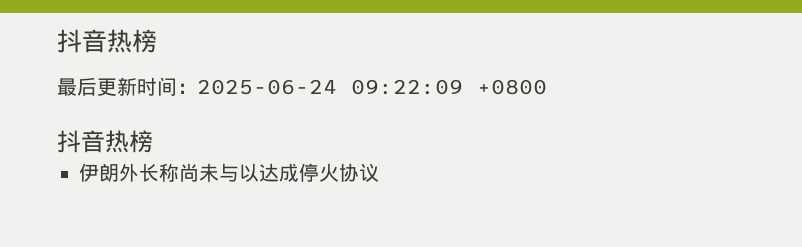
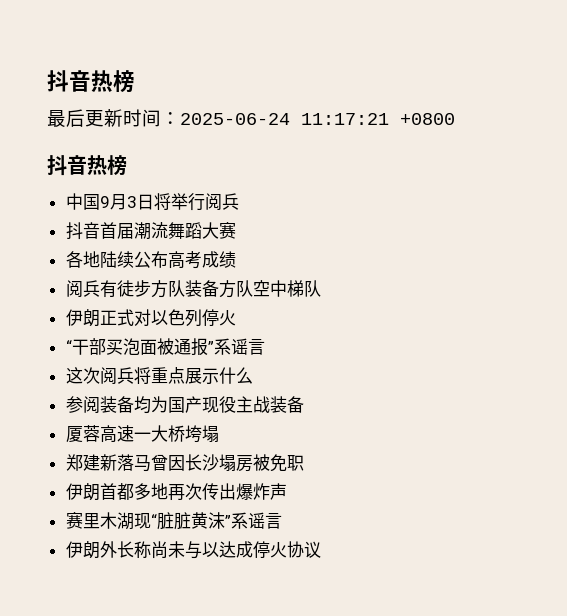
[351,79,463,95] 09:22:09 -> [301,113,389,125] 11:17:21
(153, 141) none -> [65,193,239,211] [65,221,236,240] [65,251,236,269] [65,280,321,298] [65,309,236,327] [65,338,265,356] [65,367,253,384] [65,396,304,414] [65,425,219,443] [65,454,304,472] [65,483,287,501] [65,511,282,530] // 中国9月3日将举行阅兵 // 抖音首届潮流舞蹈大赛 // 各地陆续公布高考成绩 // 阅兵有徒步方队装备方队空中梯队 // 伊朗正式对以色列停火 // “干部买泡面被通报”系谣言 // 这次阅兵将重点展示什么 // 参阅装备均为国产现役主战装备 // 厦蓉高速一大桥垮塌 // 郑建新落马曾因长沙塌房被免职 // 伊朗首都多地再次传出爆炸声 // 赛里木湖现“脏脏黄沫”系谣言

